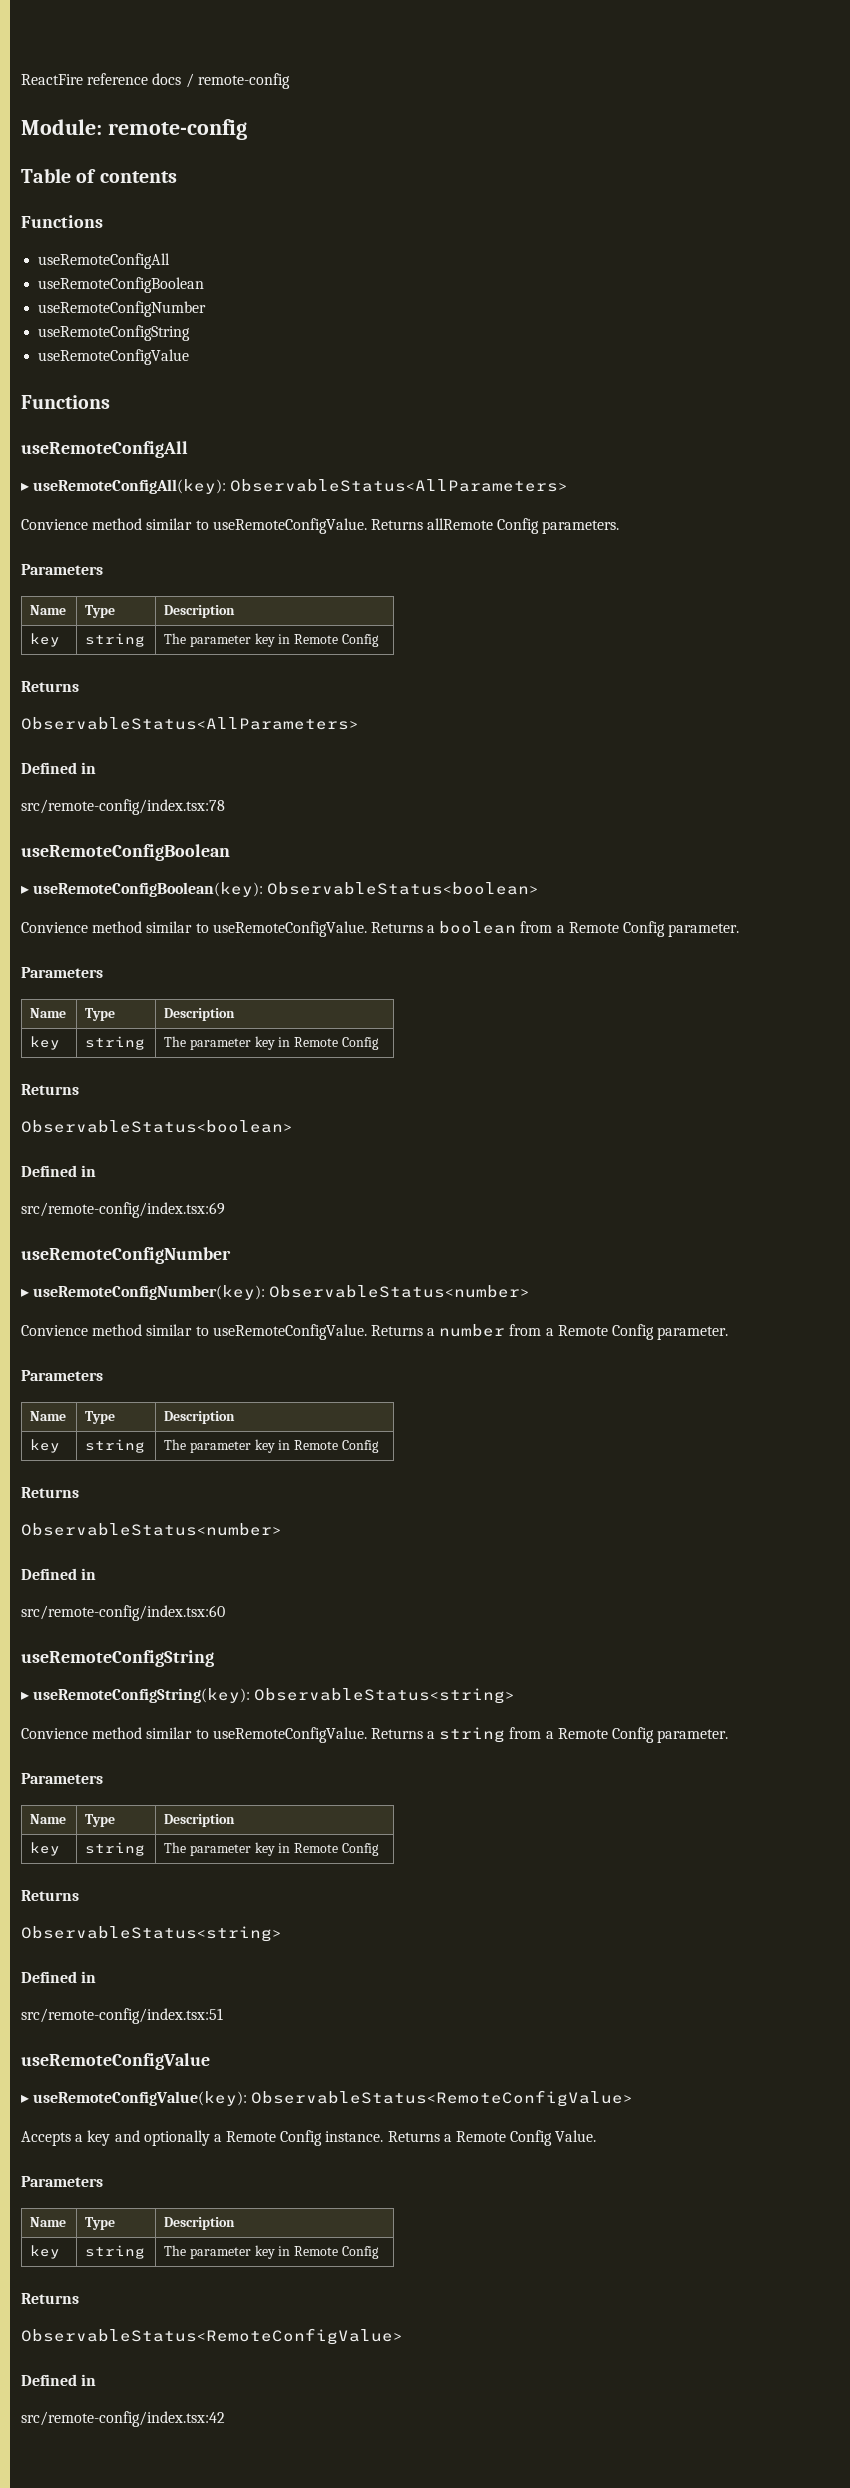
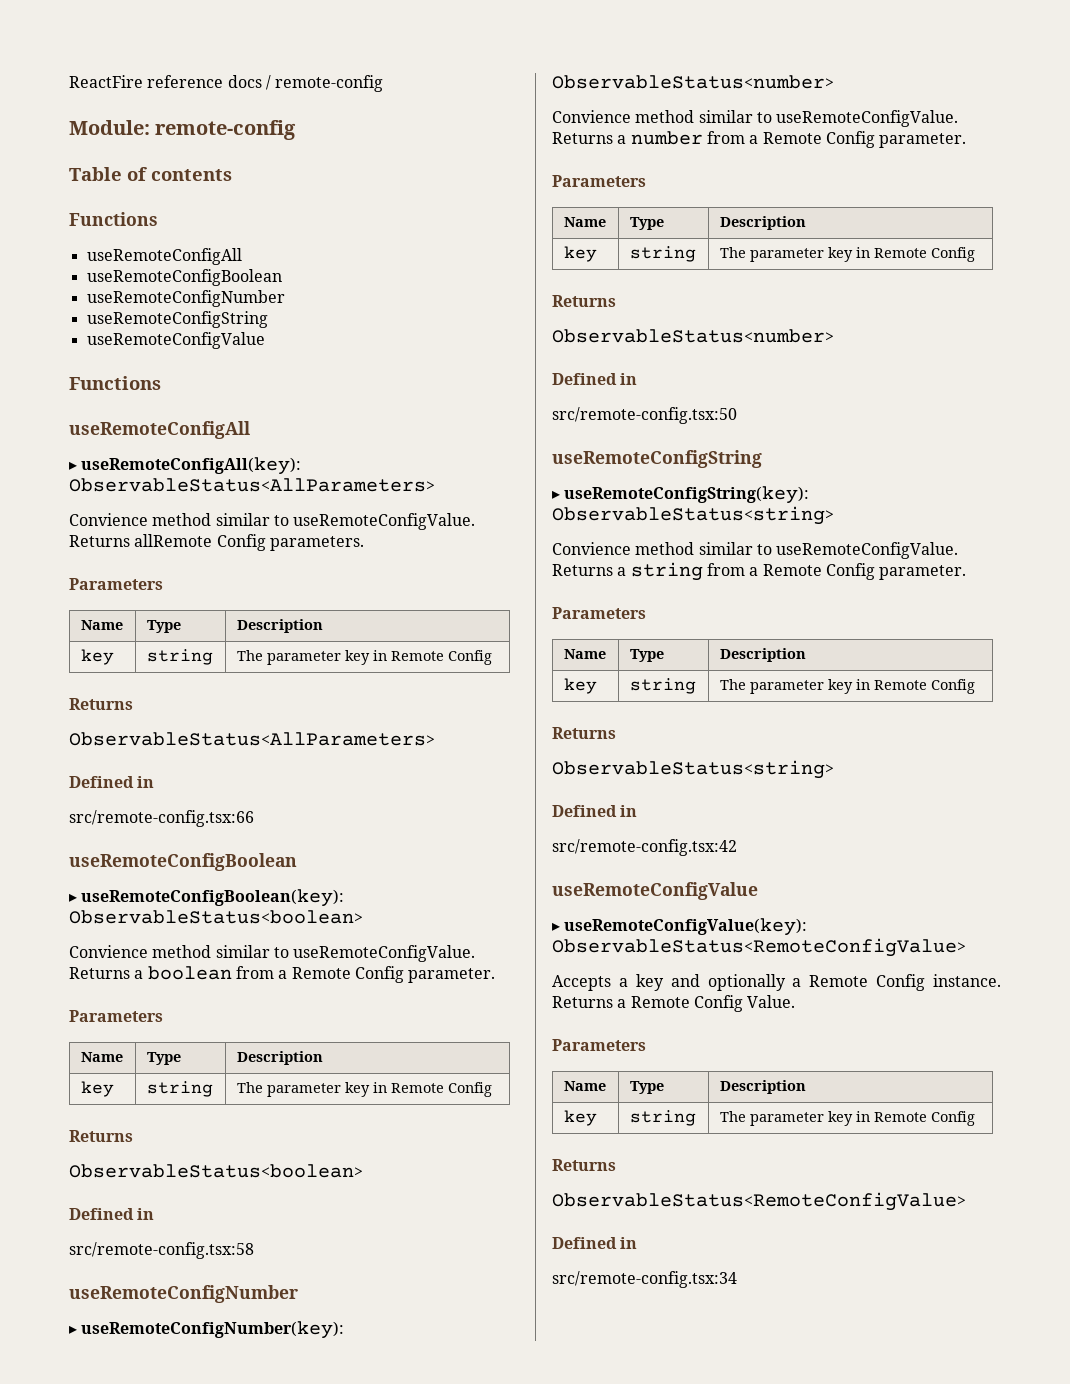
[21,799,225,815] src/remote-config/index.tsx:78 -> [69,810,254,827] src/remote-config.tsx:66
[21,1202,225,1218] src/remote-config/index.tsx:69 -> [69,1242,254,1259] src/remote-config.tsx:58
[21,1605,225,1621] src/remote-config/index.tsx:60 -> [552,407,737,424] src/remote-config.tsx:50
[21,2008,223,2024] src/remote-config/index.tsx:51 -> [552,839,737,856] src/remote-config.tsx:42
[21,2411,225,2427] src/remote-config/index.tsx:42 -> [552,1271,737,1288] src/remote-config.tsx:34

